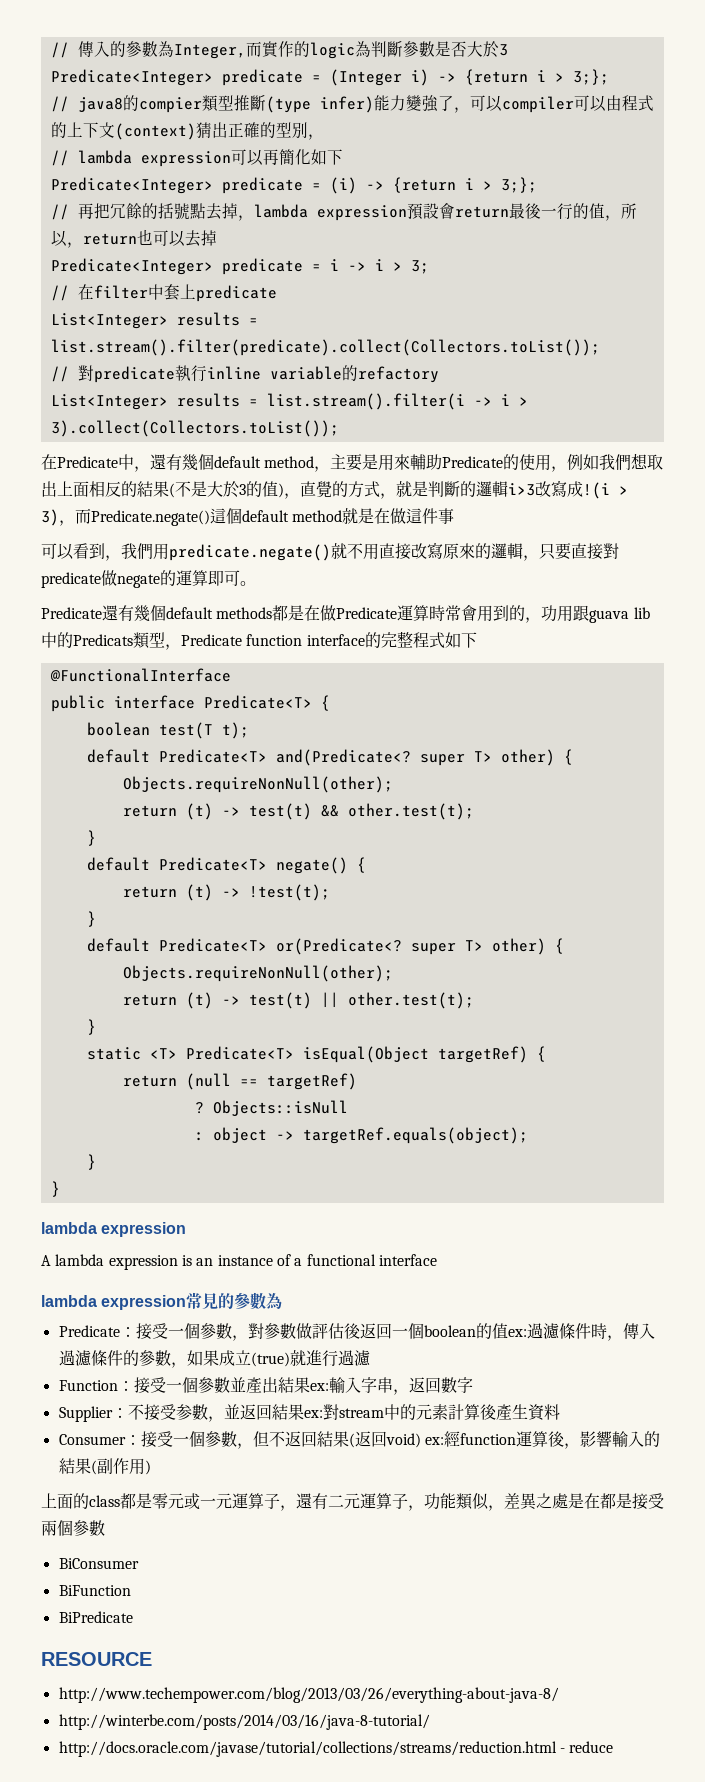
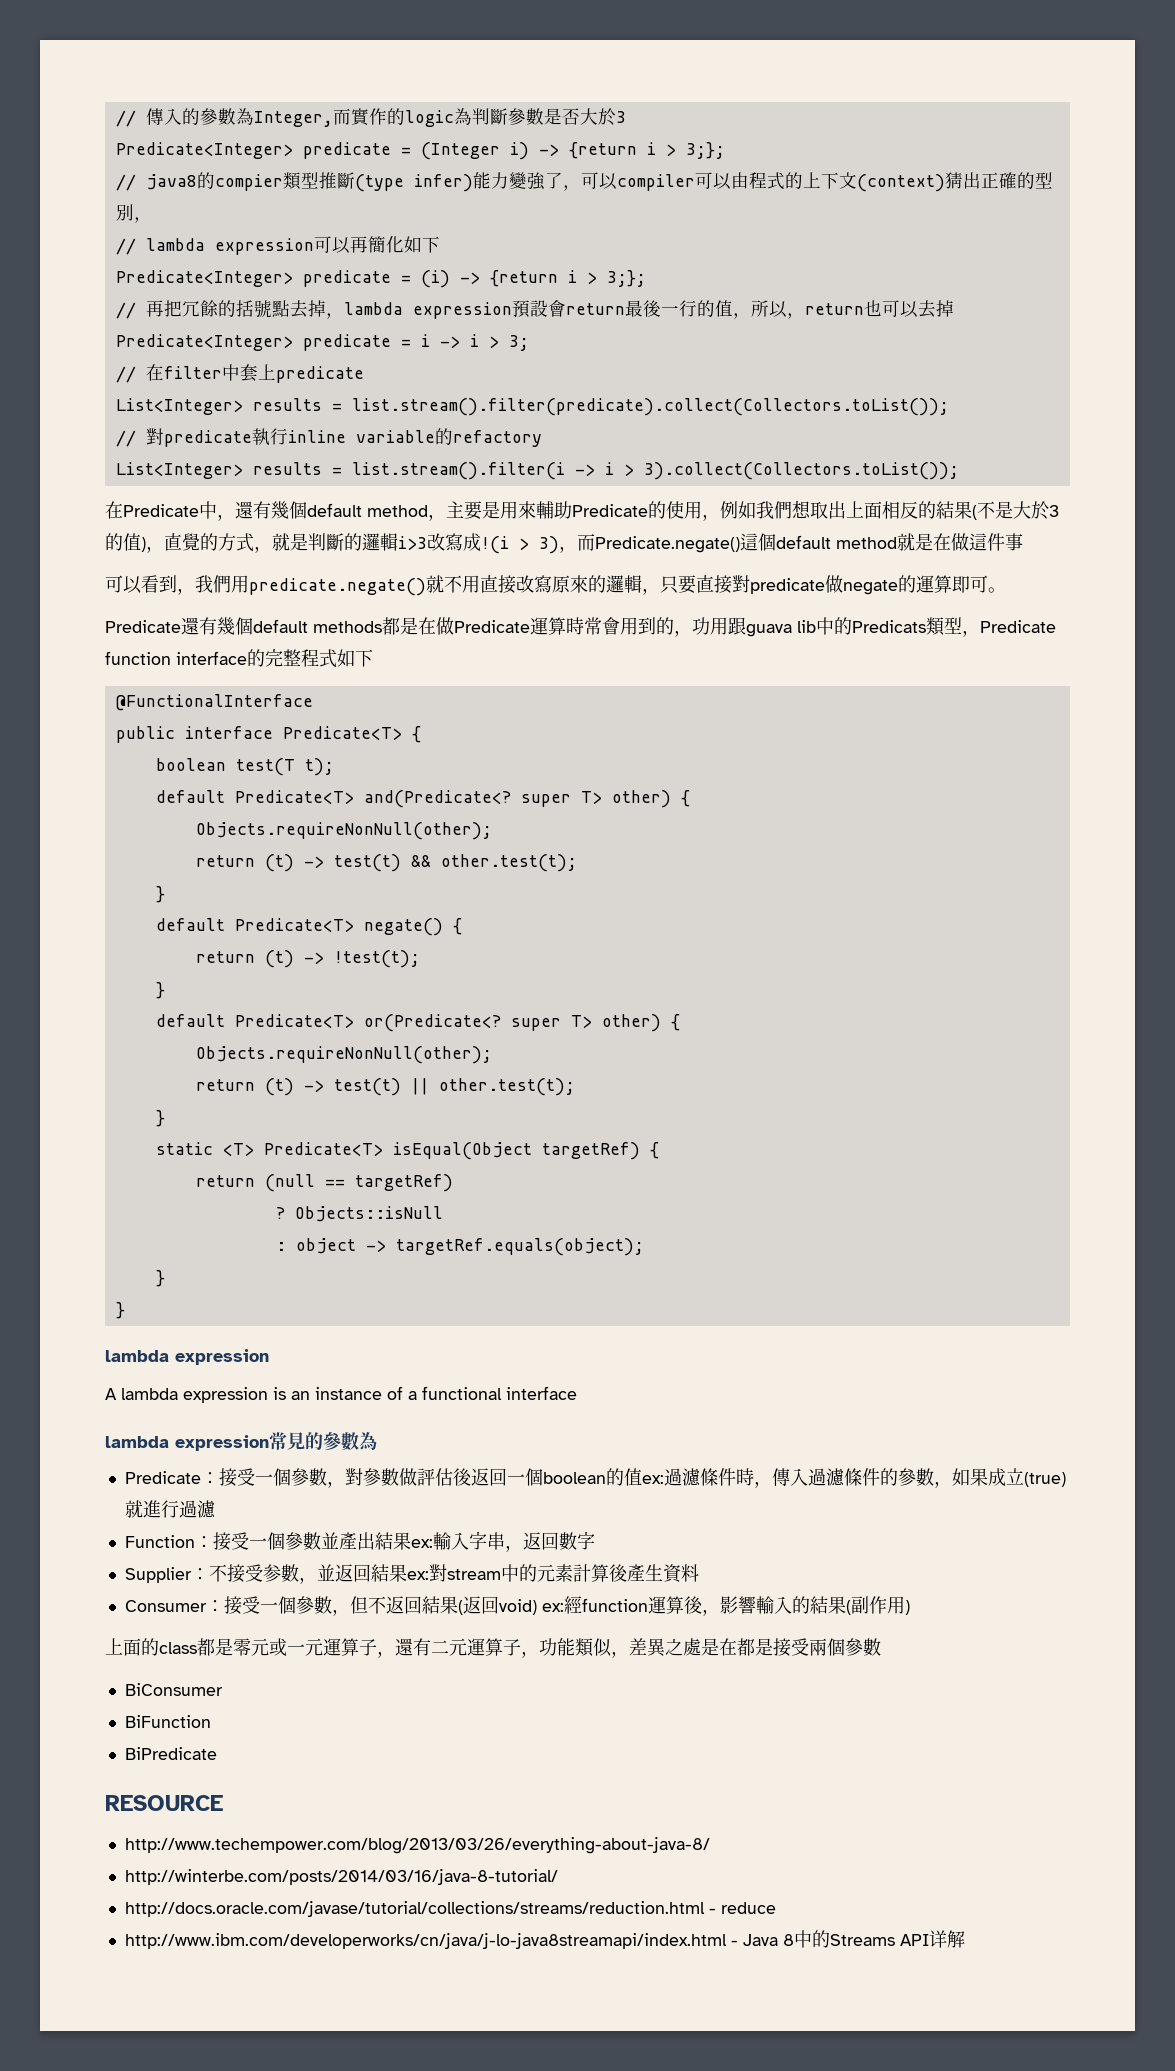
(614, 1747) none -> [124,1930,965,1949] // http://www.ibm.com/developerworks/cn/java/j-lo-java8streamapi/index.html - Java 8中的Streams API详解

